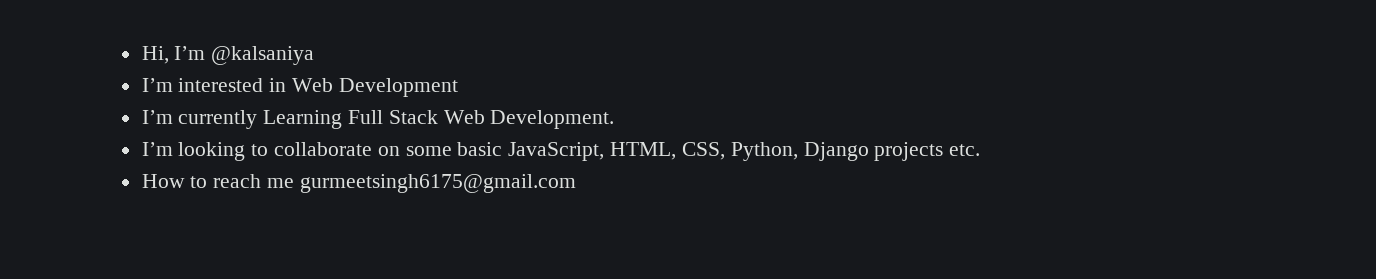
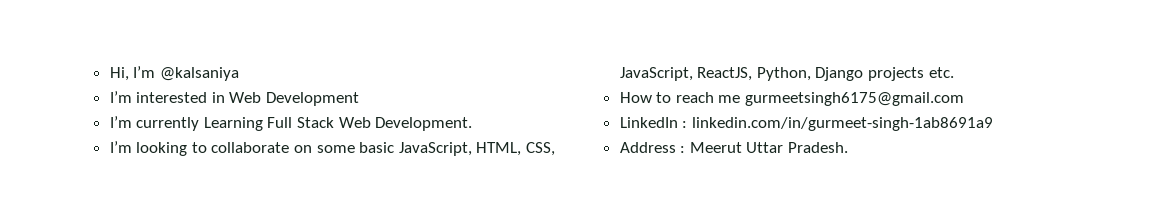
(725, 151) none -> [619,67,753,81] JavaScript, ReactJS,
(576, 183) none -> [619,117,993,131] [619,142,849,153] // LinkedIn : linkedin.com/in/gurmeet-singh-1ab8691a9 // Address : Meerut Uttar Pradesh.

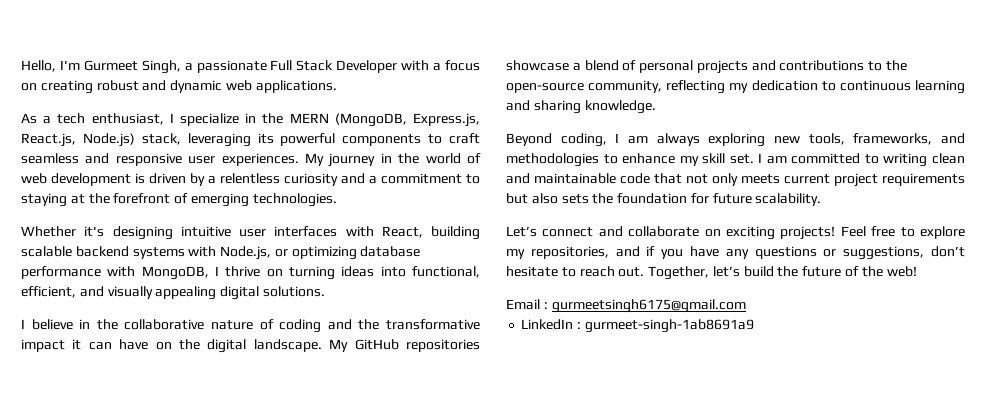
[109,66,239,81] [109,91,360,106] [109,116,473,131] [109,141,556,156] [619,67,954,81] [619,92,965,106] [619,117,993,131] [619,142,849,153] Hi, I’m @kalsaniya // I’m interested in Web Development // I’m currently Learning Full Stack Web Development. // I’m looking to collaborate on some basic JavaScript, HTML, CSS, JavaScript, ReactJS, Python, Django projects etc. // How to reach me gurmeetsingh6175@gmail.com // LinkedIn : linkedin.com/in/gurmeet-singh-1ab8691a9 // Address : Meerut Uttar Pradesh. -> [21,60,480,74] [21,80,337,94] [21,113,480,127] [21,133,480,147] [21,153,481,167] [21,173,480,186] [21,193,337,207] [21,226,480,240] [21,246,421,260] [21,266,480,280] [21,286,325,300] [21,319,481,333] [21,339,480,353] [506,60,908,74] [506,80,965,94] [506,100,656,114] [506,133,965,147] [506,153,966,167] [506,173,965,187] [506,193,822,206] [506,226,965,240] [506,246,965,260] [506,266,917,280] [506,299,746,313] [521,319,754,333] Hello, I'm Gurmeet Singh, a passionate Full Stack Developer with a focus on creating robust and dynamic web applications. // As a tech enthusiast, I specialize in the MERN (MongoDB, Express.js, React.js, Node.js) stack, leveraging its powerful components to craft seamless and responsive user experiences. My journey in the world of web development is driven by a relentless curiosity and a commitment to staying at the forefront of emerging technologies. // Whether it's designing intuitive user interfaces with React, building scalable backend systems with Node.js, or optimizing database performance with MongoDB, I thrive on turning ideas into functional, efficient, and visually appealing digital solutions. // I believe in the collaborative nature of coding and the transformative impact it can have on the digital landscape. My GitHub repositories showcase a blend of personal projects and contributions to the open-source community, reflecting my dedication to continuous learning and sharing knowledge. // Beyond coding, I am always exploring new tools, frameworks, and methodologies to enhance my skill set. I am committed to writing clean and maintainable code that not only meets current project requirements but also sets the foundation for future scalability. // Let’s connect and collaborate on exciting projects! Feel free to explore my repositories, and if you have any questions or suggestions, don’t hesitate to reach out. Together, let’s build the future of the web! // Email : gurmeetsingh6175@gmail.com // LinkedIn : gurmeet-singh-1ab8691a9

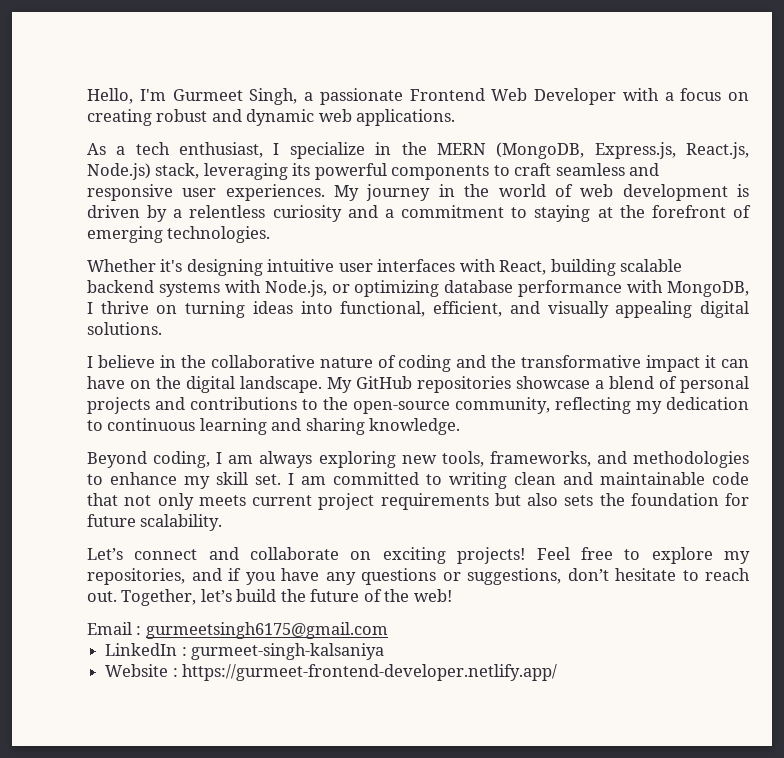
[270,60,334,71] Full Stack -> [409,88,528,101] Frontend Web
[584,319,754,333] gurmeet-singh-1ab8691a9 -> [191,643,385,660] [105,664,558,681] gurmeet-singh-kalsaniya // Website : https://gurmeet-frontend-developer.netlify.app/

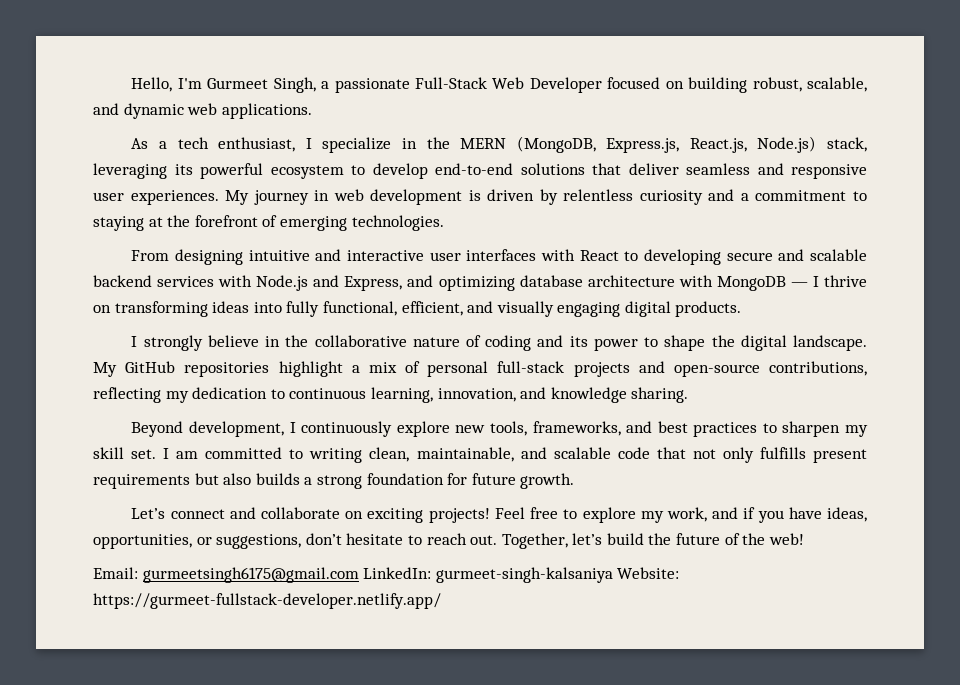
[409,88,485,101] Frontend -> [414,77,487,89] Full-Stack
[622,88,749,101] [87,109,208,126] with a focus on creating robust -> [607,77,867,93] focused on building robust, scalable,
[391,163,552,180] components to craft -> [270,163,679,179] ecosystem to develop end-to-end solutions that deliver
[464,184,573,197] the world of -> (330, 195) none
[173,209,183,218] a -> (558, 197) none
[87,259,683,276] [87,280,750,297] Whether it's designing intuitive user interfaces with React, building scalable backend systems with Node.js, or optimizing database performance with MongoDB, -> [131,249,867,265] [93,275,808,291] From designing intuitive and interactive user interfaces with React to developing secure and scalable backend services with Node.js and Express, and optimizing database architecture with MongoDB —
[185,301,246,318] turning -> [114,301,208,317] transforming
(333, 307) none -> [286,301,320,317] fully
[615,301,750,318] [87,322,162,335] [87,356,93,368] appealing digital solutions. // I -> [557,301,742,317] [131,335,203,351] engaging digital products. // I strongly
[491,355,749,372] [87,376,151,389] the transformative impact it can have on -> [569,335,706,351] its power to shape
[516,376,654,389] showcase a blend -> [278,361,397,377] highlight a mix
(749, 384) none -> [497,361,565,373] full-stack
[190,397,550,414] contributions to the open-source community, -> [673,361,867,377] open-source contributions,
[199,418,461,435] [87,451,750,468] [87,472,177,485] learning and sharing knowledge. // Beyond coding, I am always exploring new tools, frameworks, and methodologies to enhance -> [370,387,689,403] [131,421,841,437] learning, innovation, and knowledge sharing. // Beyond development, I continuously explore new tools, frameworks, and best practices to sharpen
[514,472,749,485] [87,493,625,510] clean and maintainable code that not only meets current project requirements but also sets the -> [369,447,867,463] [93,473,362,489] clean, maintainable, and scalable code that not only fulfills present requirements but also builds a strong
[140,514,223,531] scalability. -> [520,473,575,489] growth.
[87,568,185,585] repositories, -> [666,507,707,522] work,
[325,568,436,585] any questions -> [827,507,867,522] [93,534,192,549] ideas, opportunities,
[87,622,142,635] Email : -> [93,567,138,579] Email:
[105,643,187,656] // LinkedIn : -> [363,567,432,579] LinkedIn:
[105,664,558,681] // Website : https://gurmeet-frontend-developer.netlify.app/ -> [617,567,680,579] [93,593,441,609] Website: https://gurmeet-fullstack-developer.netlify.app/

